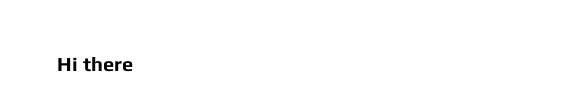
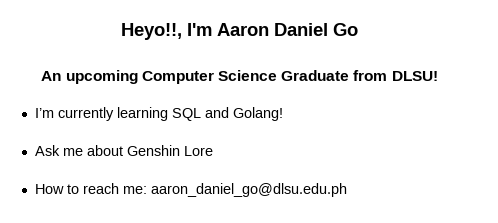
[57,57,134,72] Hi there -> [121,23,358,40] [41,70,438,84] [34,107,283,121] [34,145,213,156] [34,183,347,197] Heyo!!, I'm Aaron Daniel Go // An upcoming Computer Science Graduate from DLSU! // I’m currently learning SQL and Golang! // Ask me about Genshin Lore // How to reach me: aaron_daniel_go@dlsu.edu.ph

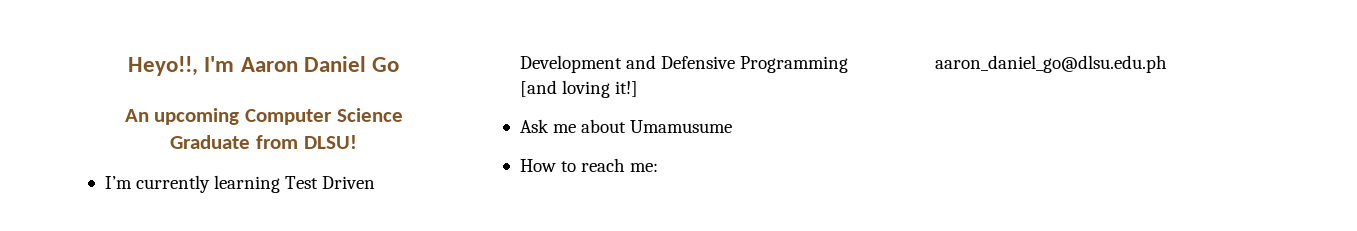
[171,107,283,121] SQL and Golang! -> [285,176,376,189] [519,55,849,73] [519,80,639,98] Test Driven Development and Defensive Programming [and loving it!]
[126,145,213,156] Genshin Lore -> [630,120,733,133] Umamusume

